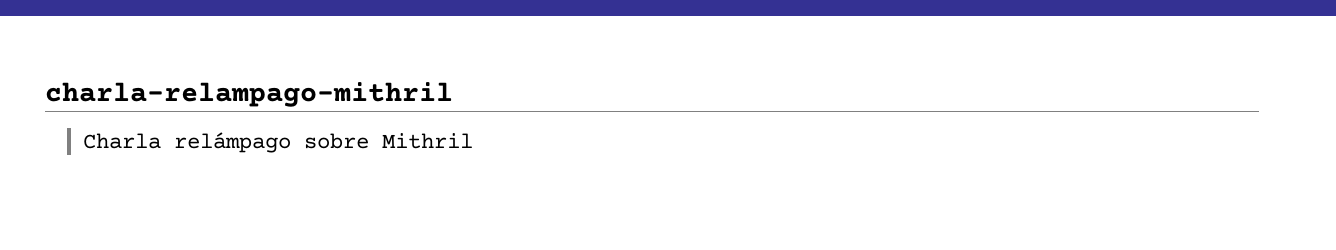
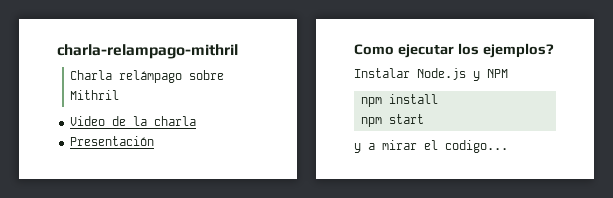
(474, 141) none -> [69,116,196,126] [69,136,154,146] [354,43,554,58] [354,68,508,81] [360,94,438,107] [360,114,424,127] [354,140,508,153] // Video de la charla // Presentación // Como ejecutar los ejemplos? // Instalar Node.js y NPM // npm install // npm start // y a mirar el codigo...

